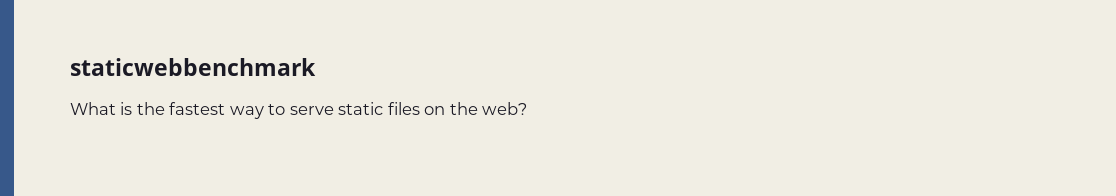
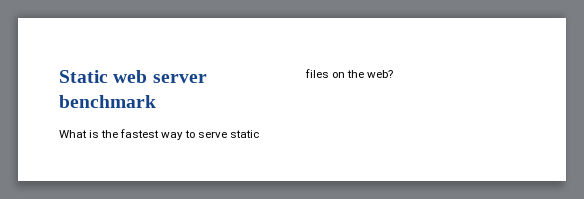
[70,58,316,76] staticwebbenchmark -> [59,70,207,83] [59,95,156,108] Static web server benchmark

